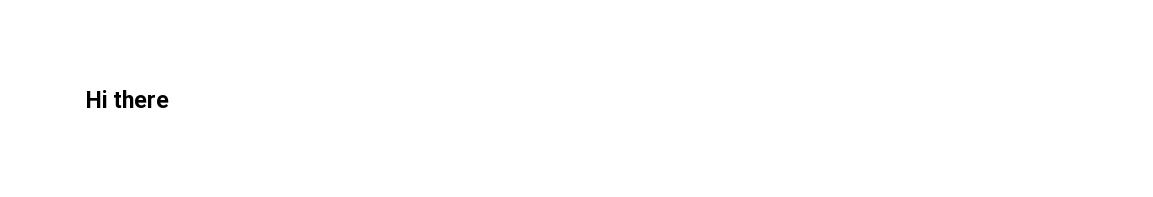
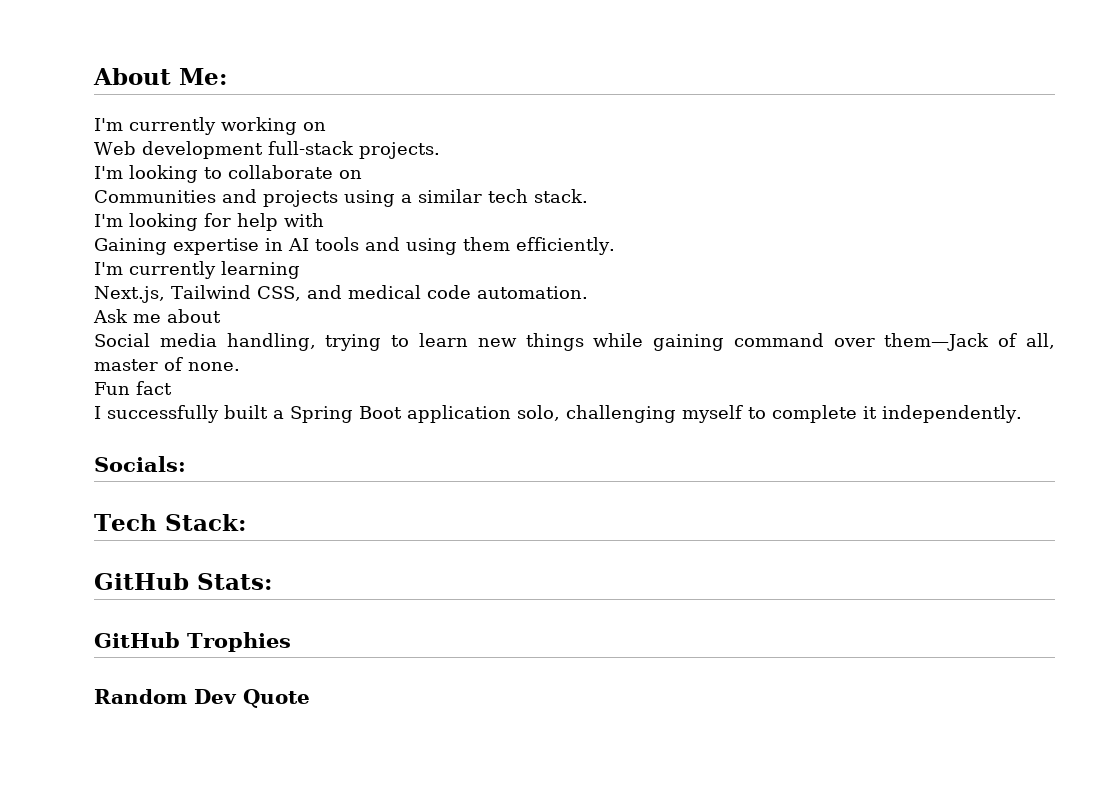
[86,90,170,108] Hi there -> [93,68,227,85] [94,117,326,135] [94,141,440,159] [94,165,362,183] [94,189,588,207] [94,213,324,231] [94,237,615,255] [94,261,300,279] [94,285,588,303] [93,309,221,323] [94,333,1056,351] [94,357,240,371] [94,381,172,395] [94,405,1022,423] [94,456,186,472] [94,514,246,531] [94,573,272,590] [94,632,291,652] [94,689,310,708] About Me: // I'm currently working on // Web development full-stack projects. // I'm looking to collaborate on // Communities and projects using a similar tech stack. // I'm looking for help with // Gaining expertise in AI tools and using them efficiently. // I'm currently learning // Next.js, Tailwind CSS, and medical code automation. // Ask me about // Social media handling, trying to learn new things while gaining command over them—Jack of all, master of none. // Fun fact // I successfully built a Spring Boot application solo, challenging myself to complete it independently. // Socials: // Tech Stack: // GitHub Stats: // GitHub Trophies // Random Dev Quote

